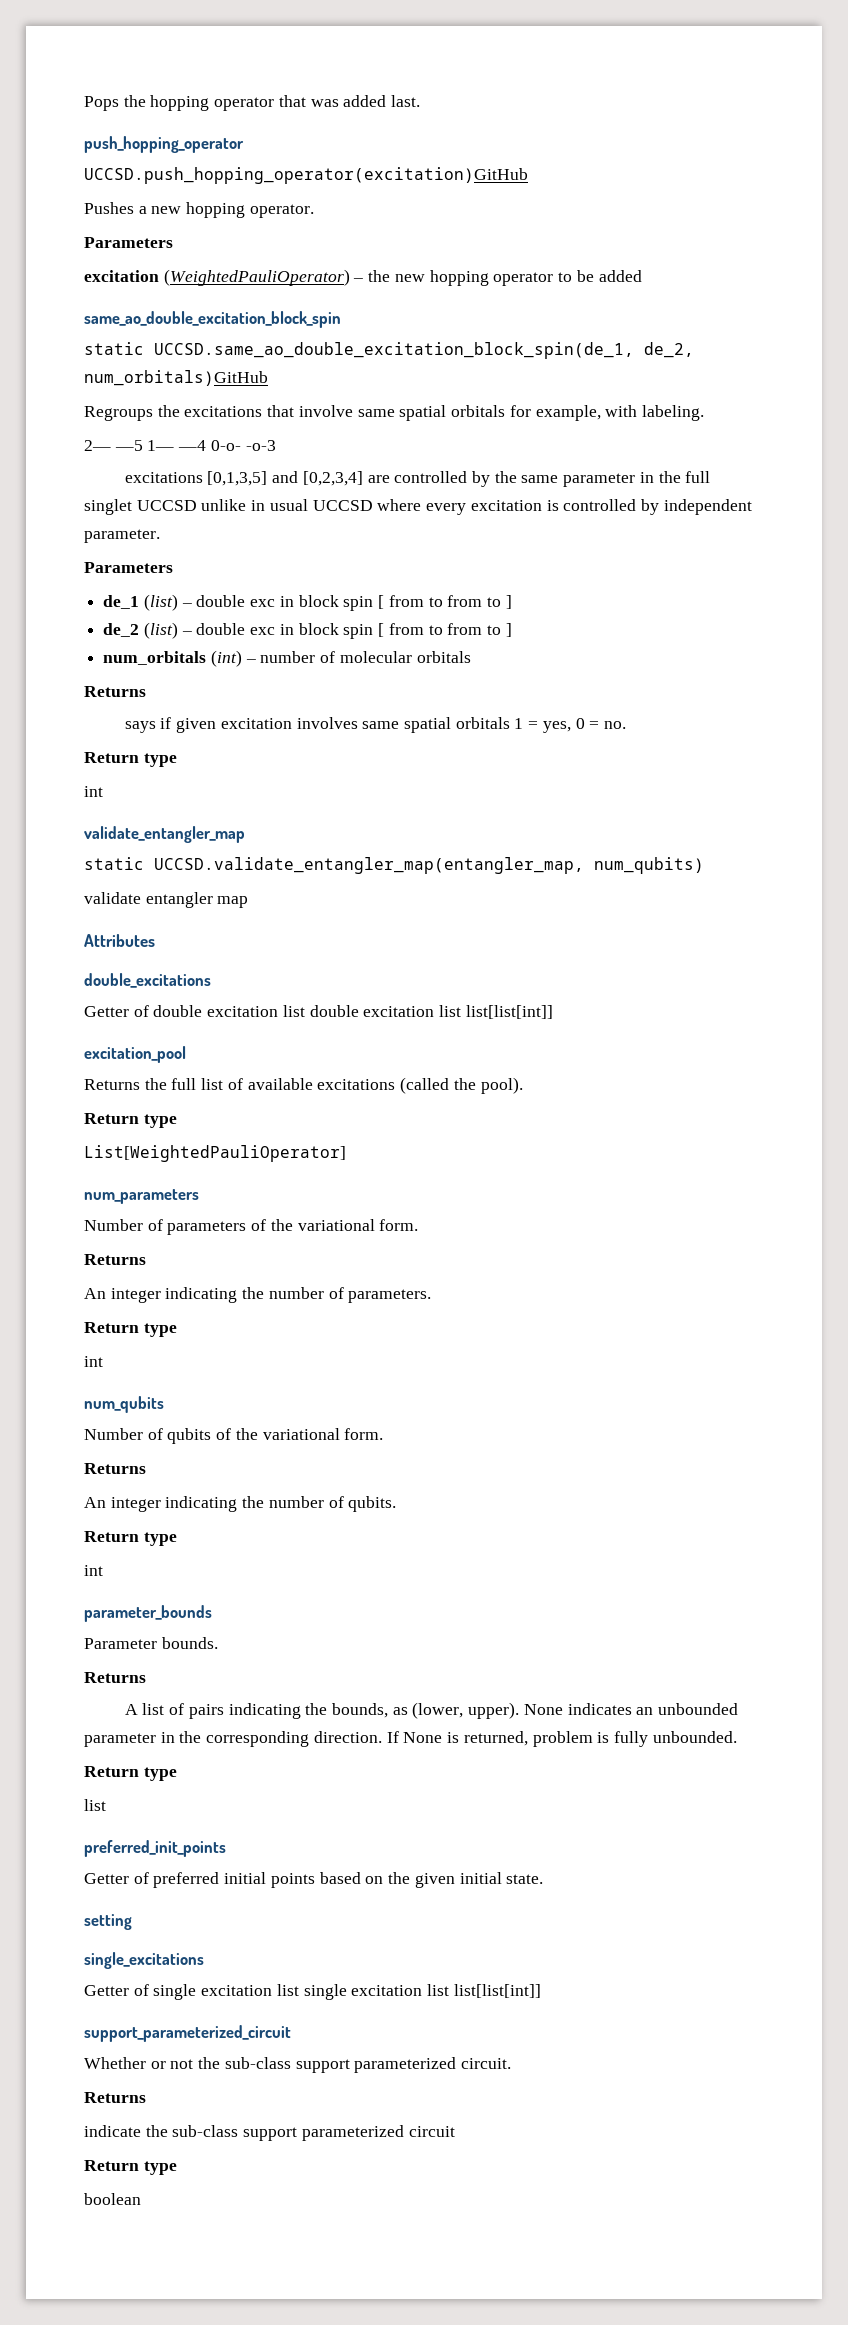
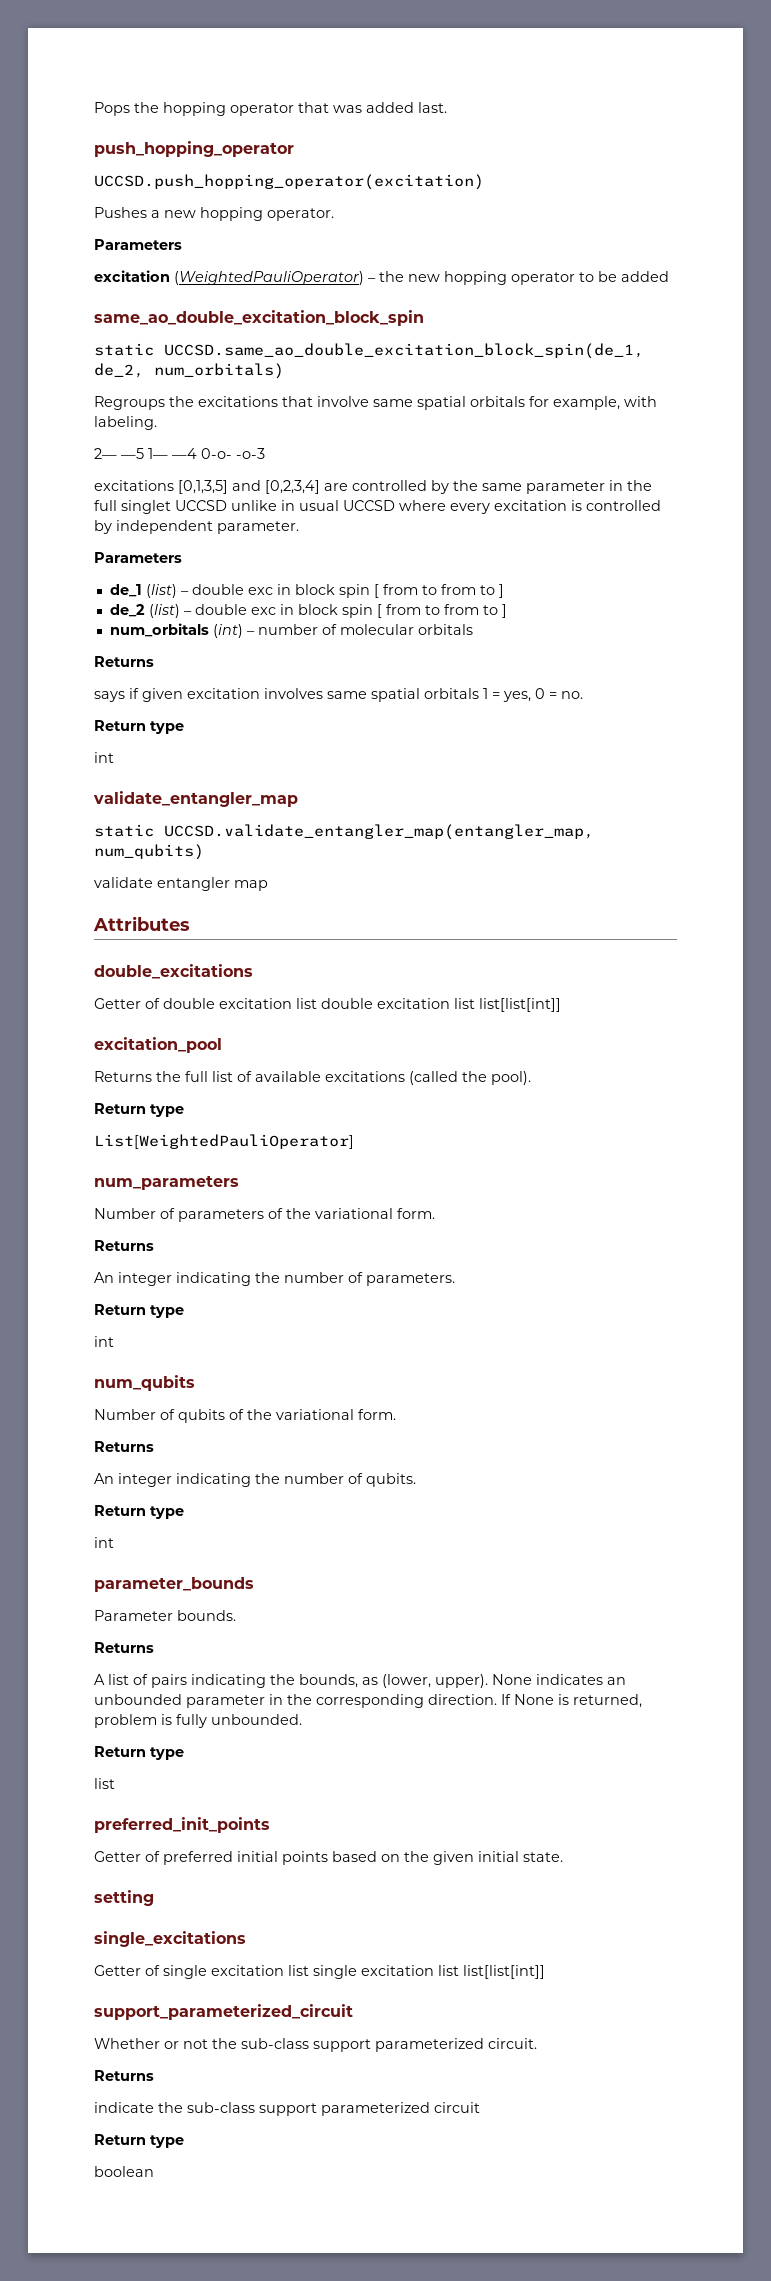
[84,167,528,184] UCCSD.push_hopping_operator(excitation)GitHub -> [94,174,484,190] UCCSD.push_hopping_operator(excitation)
[84,370,268,386] num_orbitals)GitHub -> [154,363,284,379] num_orbitals)

